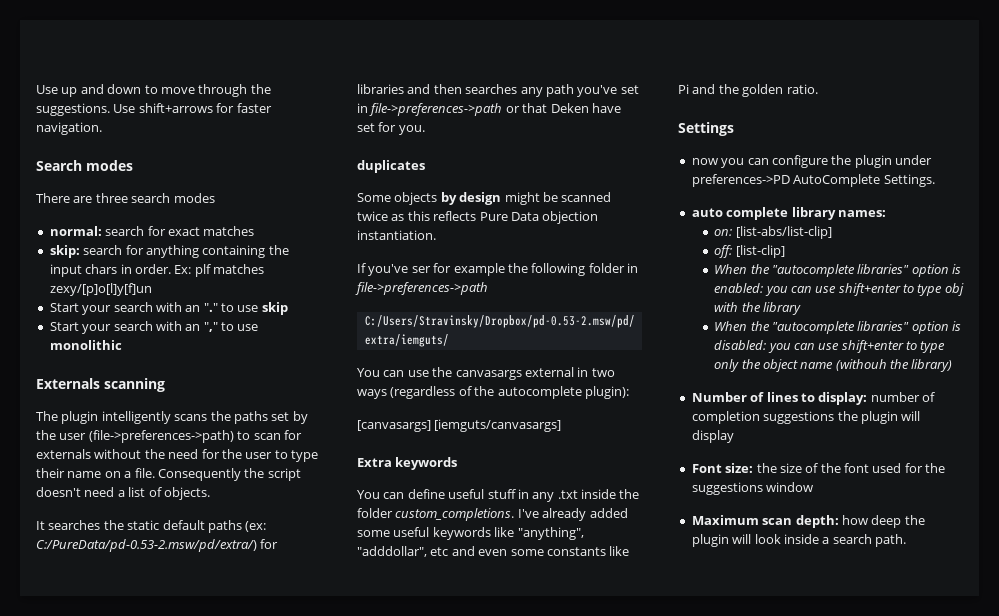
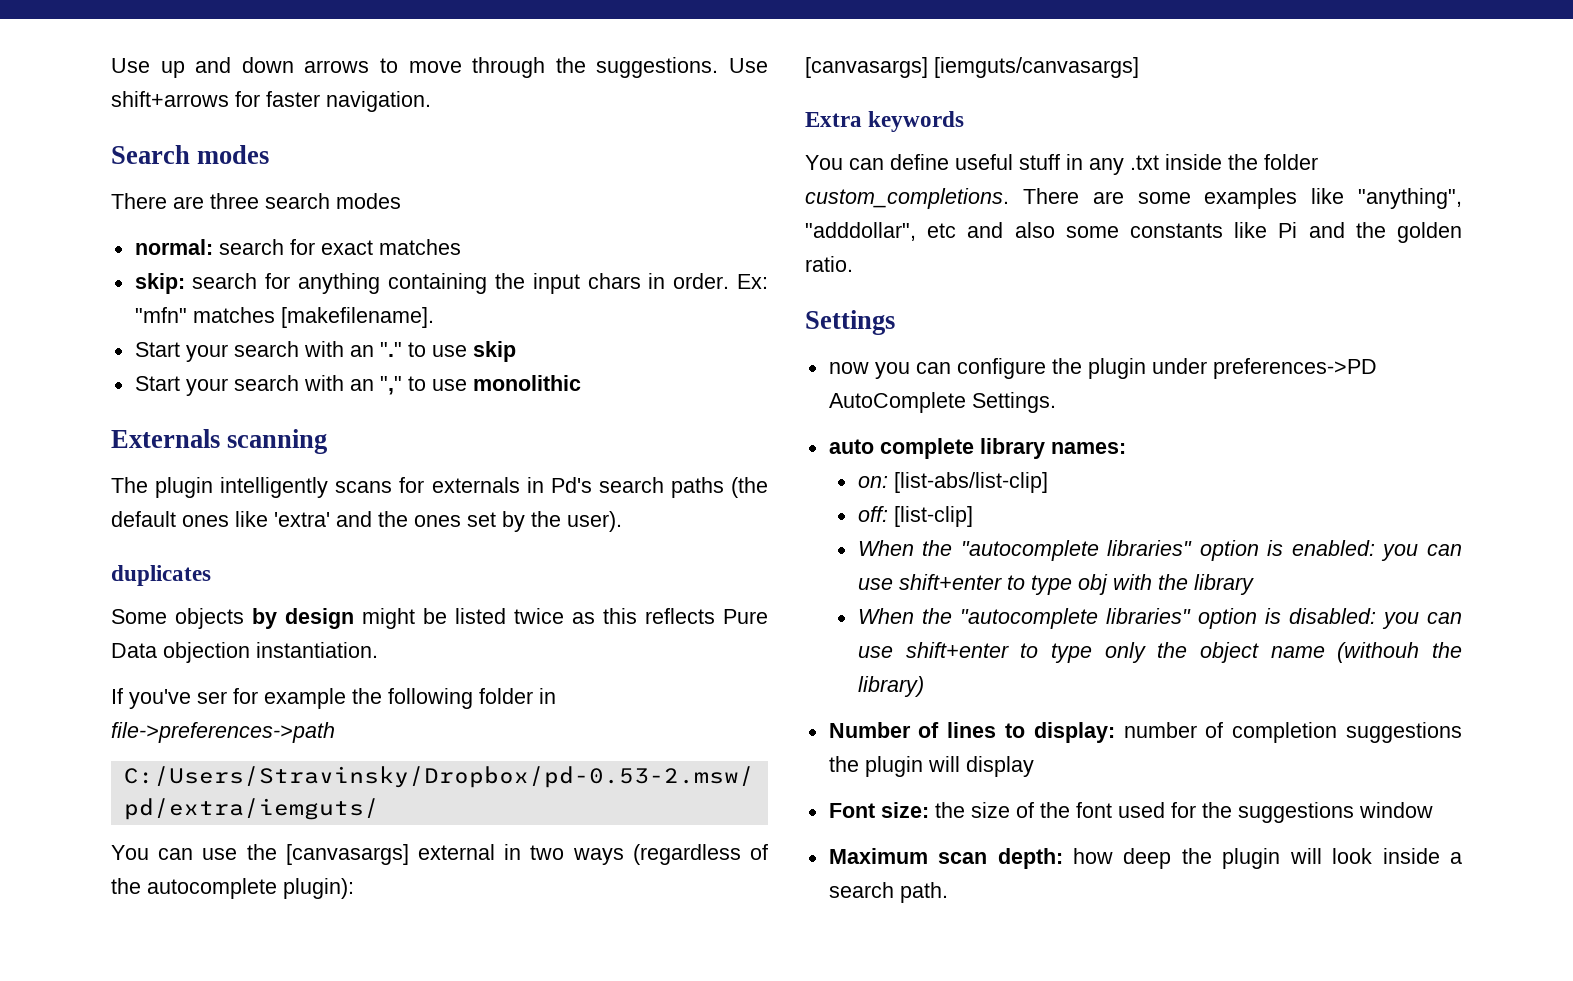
(142, 89) none -> [304,60,370,73] arrows
[194,264,264,277] [49,283,152,296] plf matches zexy/[p]o[l]y[f]un -> [134,307,434,328] "mfn" matches [makefilename].
[210,411,308,424] [36,430,302,443] [36,449,318,462] [36,468,301,481] [36,487,210,500] [36,520,267,533] [36,539,279,552] [357,84,639,97] [357,103,621,116] [357,122,425,135] the paths set by the user (file->preferences->path) to scan for externals without the need for the user to type their name on a file. Consequently the script doesn't need a list of objects. // It searches the static default paths (ex: C:/PureData/pd-0.53-2.msw/pd/extra/) for libraries and then searches any path you've set in file->preferences->path or that Deken have set for you. -> [399,477,769,498] [111,511,622,532] for externals in Pd's search paths (the default ones like 'extra' and the ones set by the user).
[561,192,612,202] scanned -> [455,608,506,624] listed
[455,370,522,380] canvasargs -> [285,844,409,865] [canvasargs]
[517,508,628,521] [357,527,491,540] I've already added some useful keywords -> [1022,188,1298,209] There are some examples
[478,549,508,556] even -> [1014,222,1055,238] also

